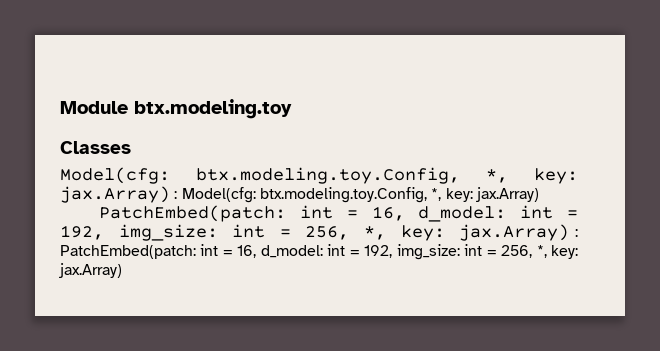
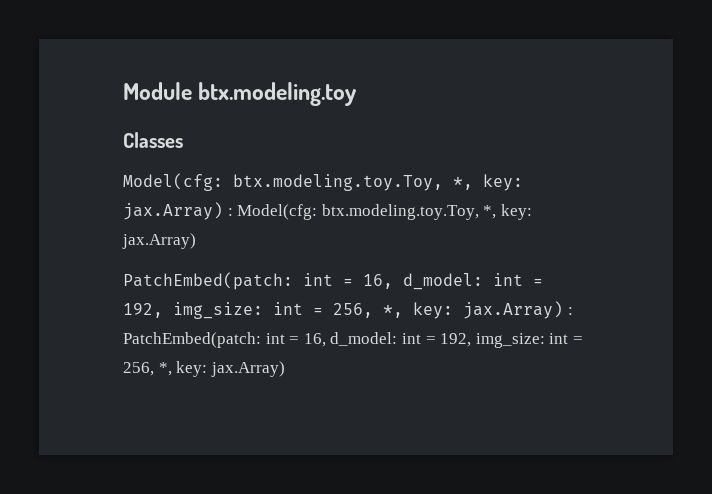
[196,167,460,184] btx.modeling.toy.Config, -> [233,174,443,191] btx.modeling.toy.Toy,
[259,187,427,203] btx.modeling.toy.Config, -> [321,204,479,220] btx.modeling.toy.Toy,

